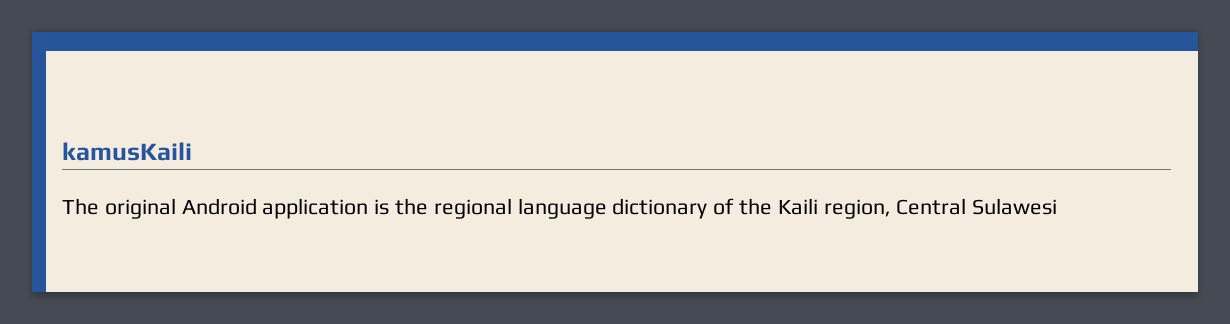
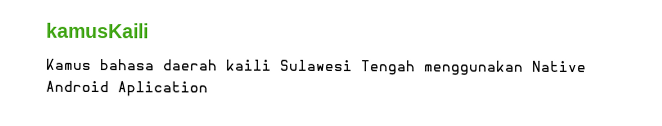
[62,198,1058,219] The original Android application is the regional language dictionary of the Kaili region, Central Sulawesi -> [45,58,587,76] [45,80,208,97] Kamus bahasa daerah kaili Sulawesi Tengah menggunakan Native Android Aplication

